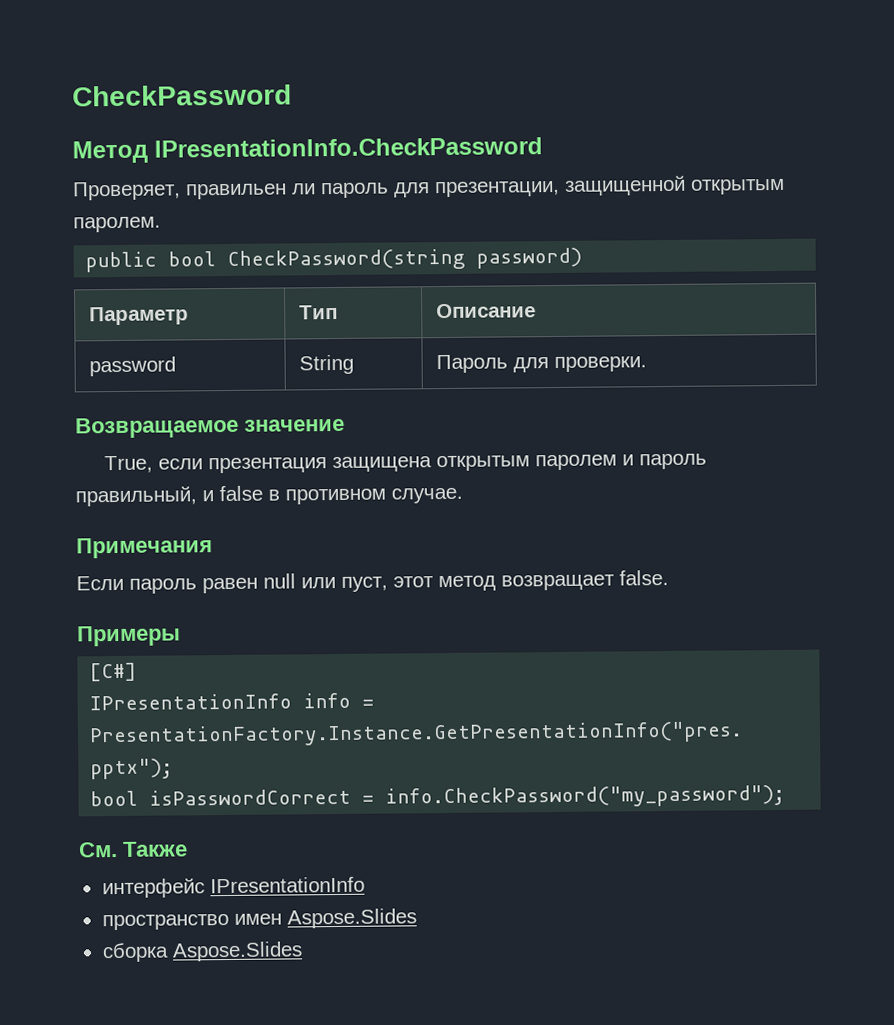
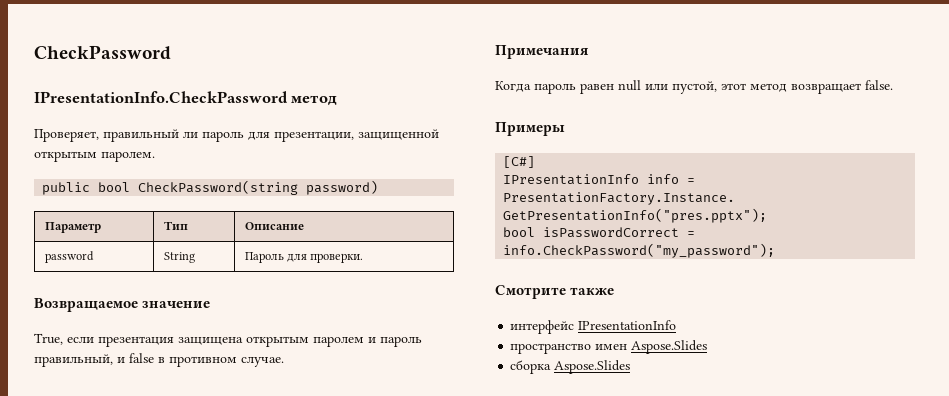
[72,140,148,164] Метод -> (171, 52) none
(543, 147) none -> [291,95,338,106] метод
[186,183,287,200] правильен -> [103,129,179,142] правильный
[76,575,124,591] Если -> [495,81,531,92] Когда
[341,576,388,592] пуст, -> [672,81,717,94] пустой,
[78,841,188,858] См. Также -> [495,285,615,299] Смотрите также

